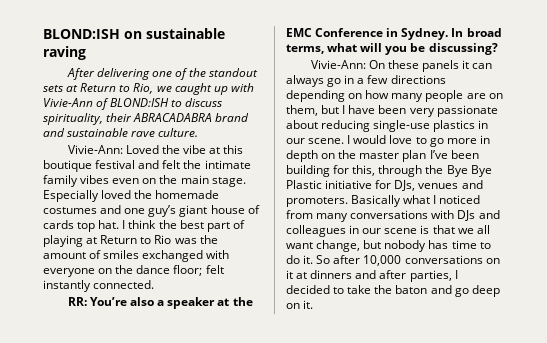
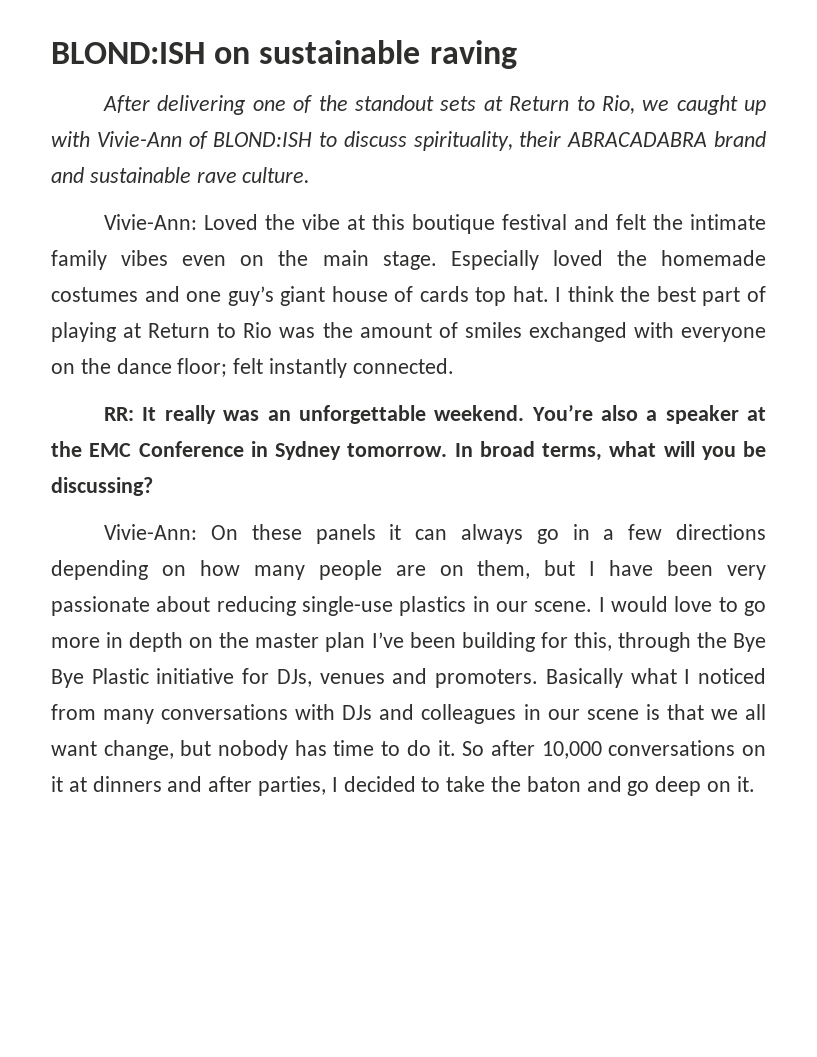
(87, 301) none -> [142,405,525,424] It really was an unforgettable weekend.
[401,28,449,40] Sydney. -> [275,441,448,460] Sydney tomorrow.

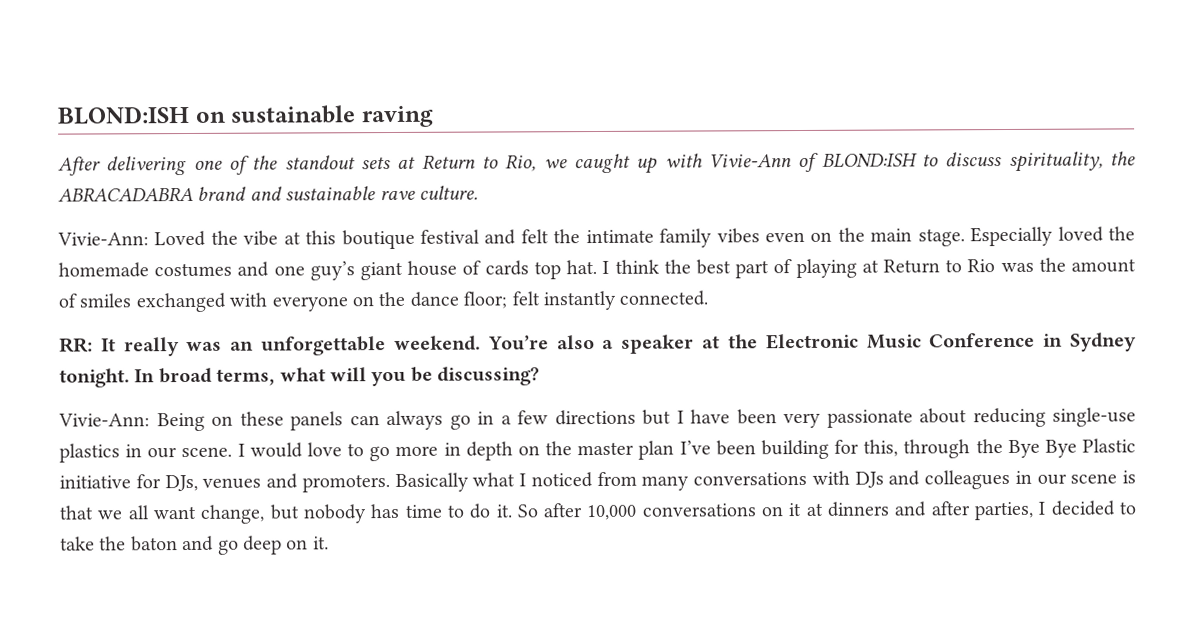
[519,131,562,147] their -> [1110,151,1137,166] the
[89,443,132,457] EMC -> [765,333,922,350] Electronic Music
[347,443,448,457] tomorrow. -> [59,368,130,388] tonight.
[210,525,238,540] On -> [156,412,233,432] Being on
[389,524,402,540] it -> (343, 421) none
[51,560,531,580] depending on how many people are on them, -> (636, 417) none

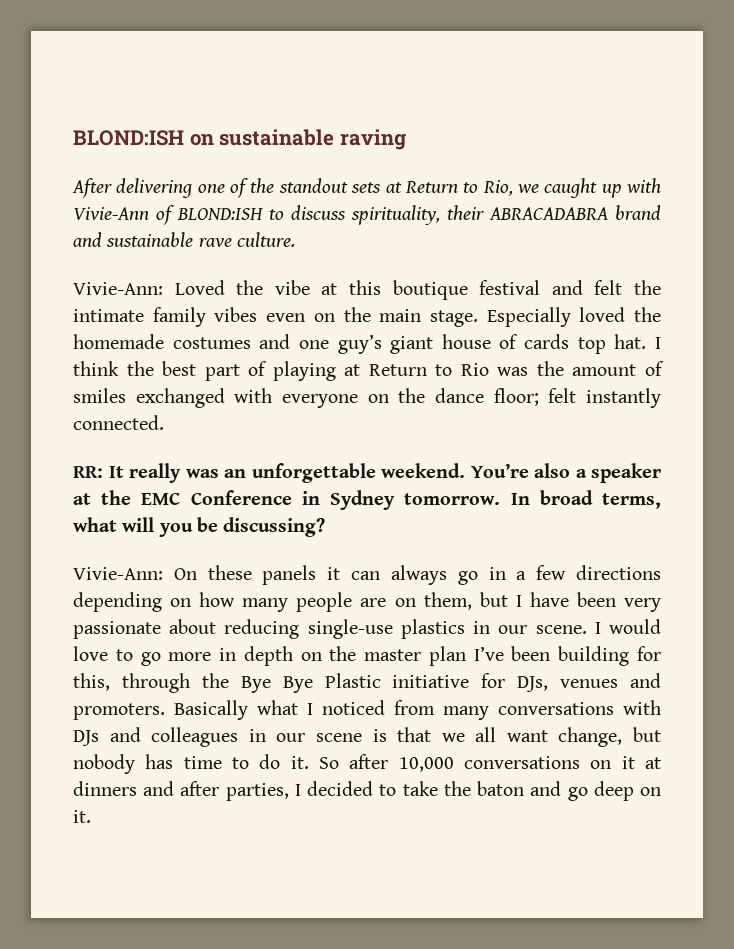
[1110,151,1137,166] the -> [447,205,484,220] their
[765,333,922,350] Electronic Music -> [141,492,181,505] EMC
[59,368,130,388] tonight. -> [404,493,501,505] tomorrow.
[156,412,233,432] Being on -> [173,568,197,580] On
(343, 421) none -> [327,567,341,580] it
(636, 417) none -> [73,592,472,612] depending on how many people are on them,

